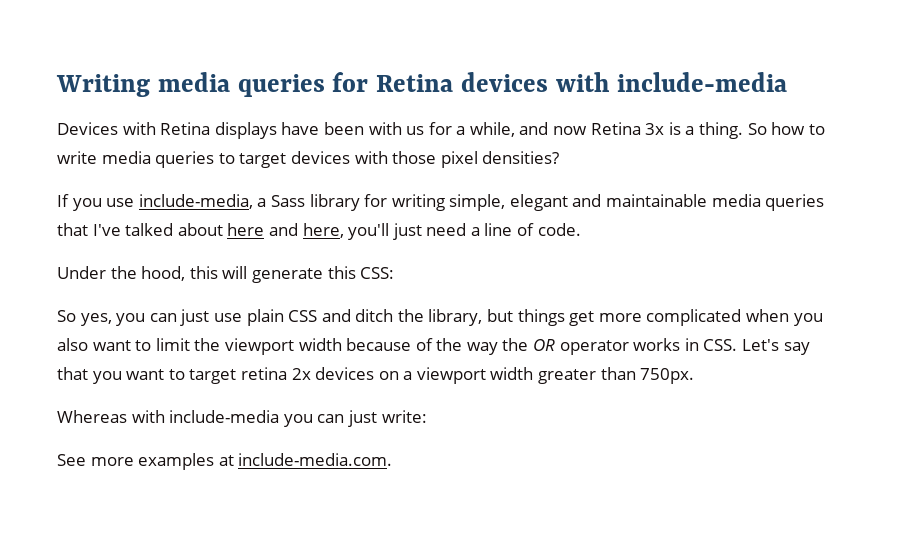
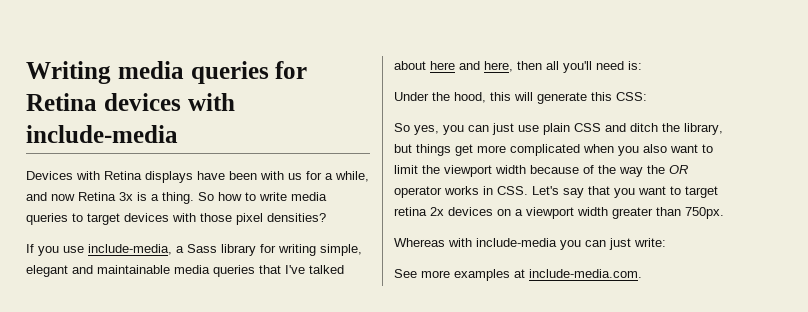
[348,223,581,240] you'll just need a line of code. -> [517,61,642,73] then all you'll need is:

